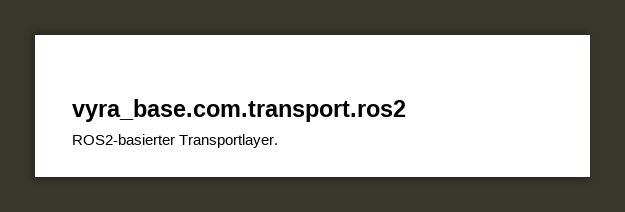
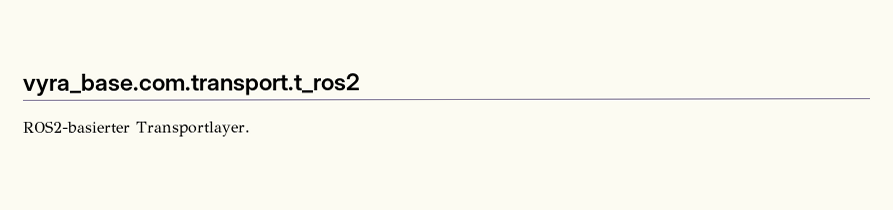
[72,99,406,122] vyra_base.com.transport.ros2 -> [22,73,360,96] vyra_base.com.transport.t_ros2

